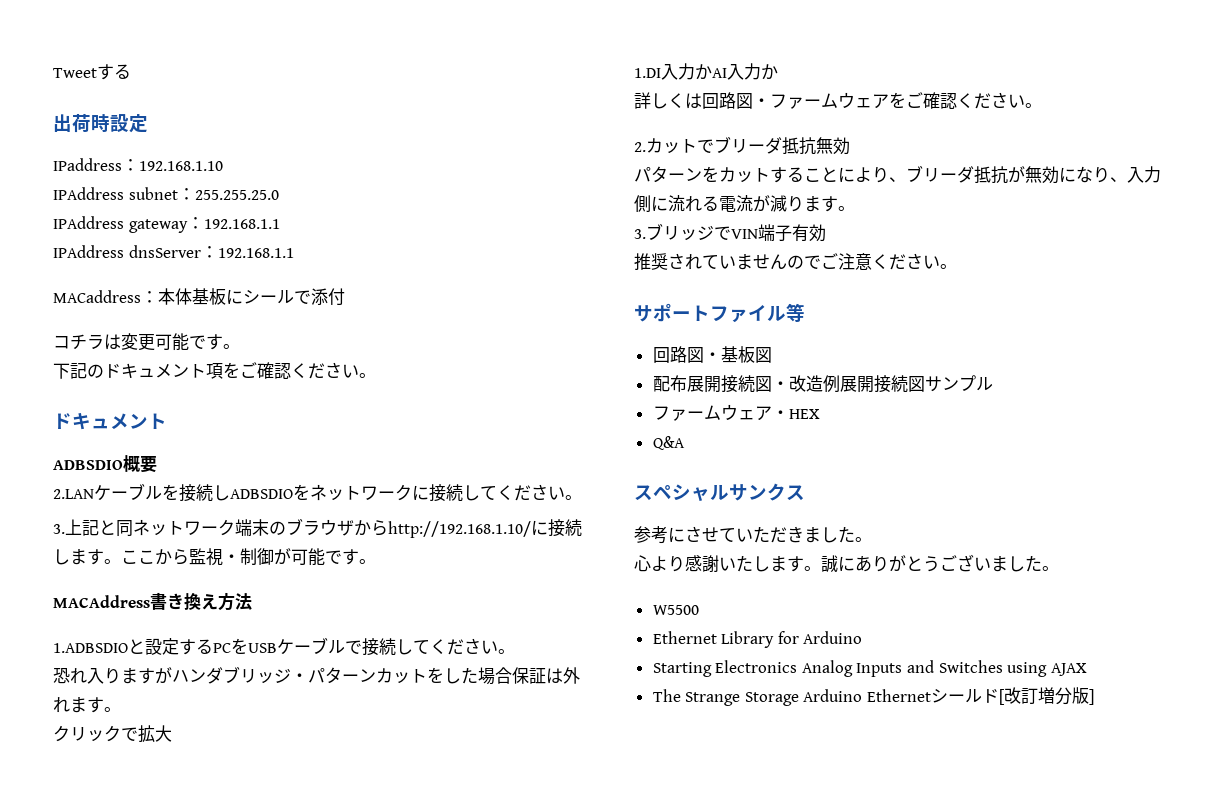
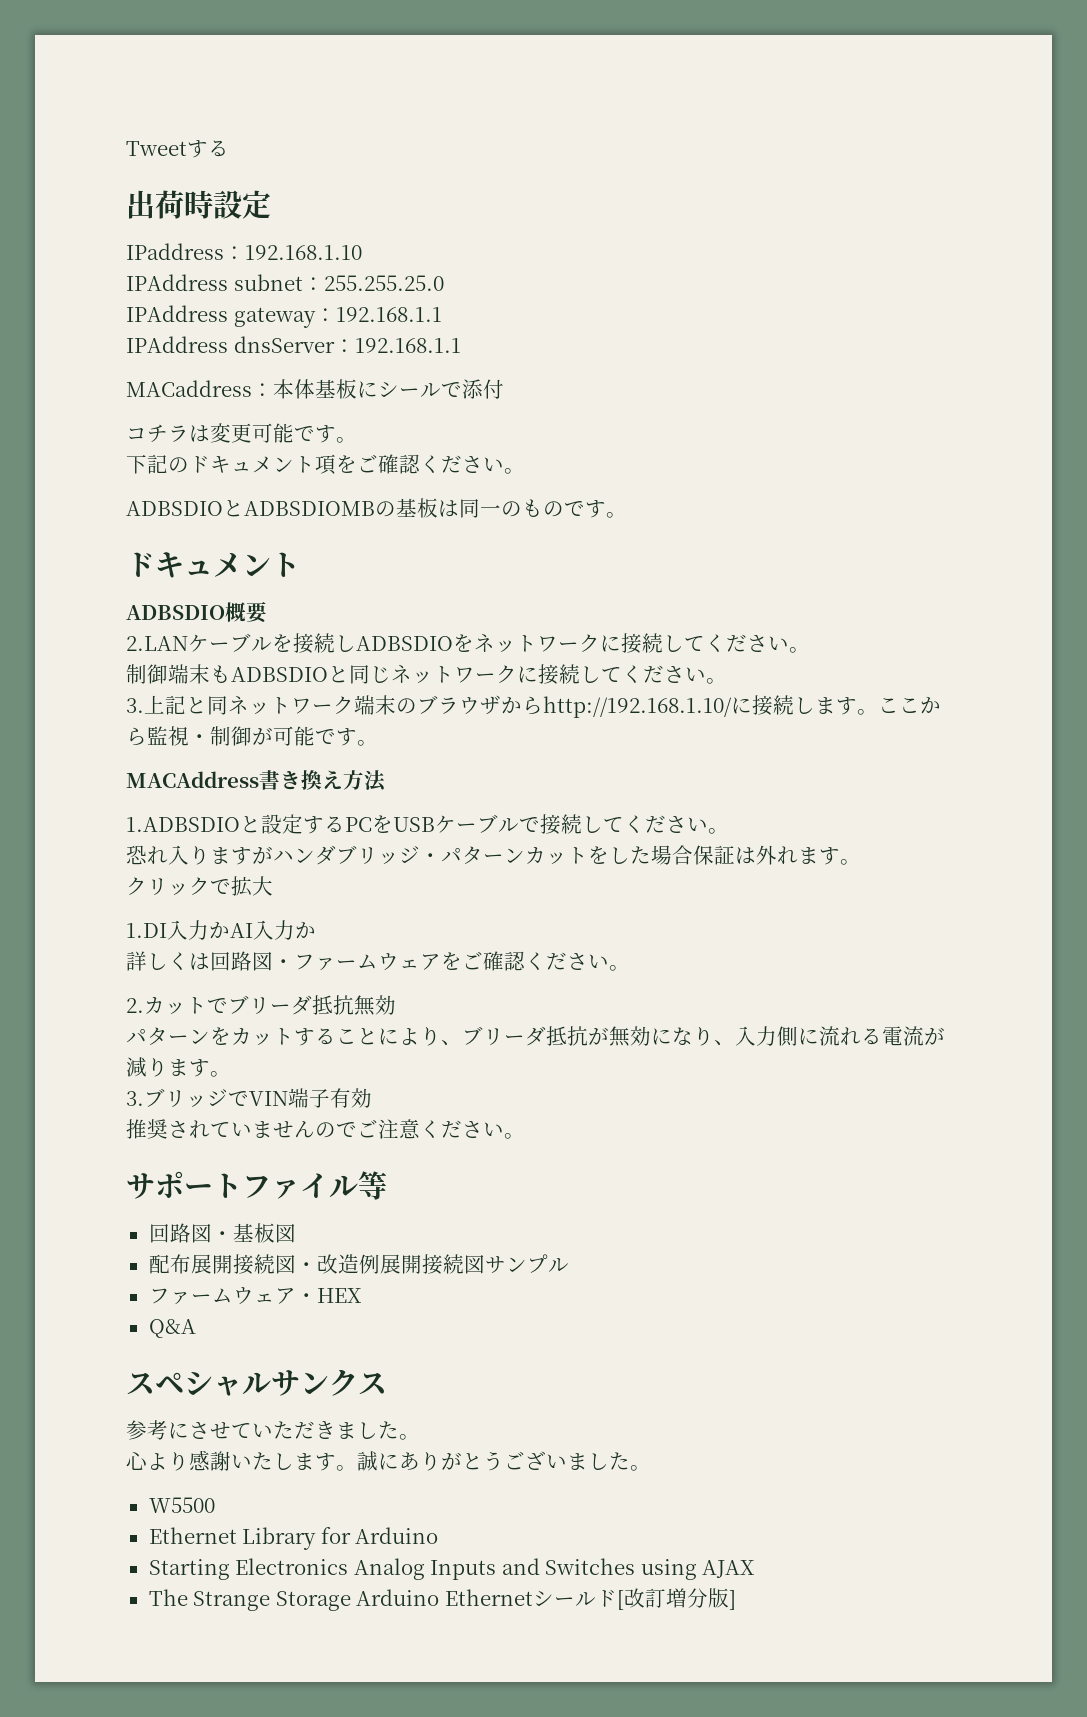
(376, 375) none -> [126,498,627,518] // ADBSDIOとADBSDIOMBの基板は同一のものです。
(582, 497) none -> [126,664,727,685] // 制御端末もADBSDIOと同じネットワークに接続してください。

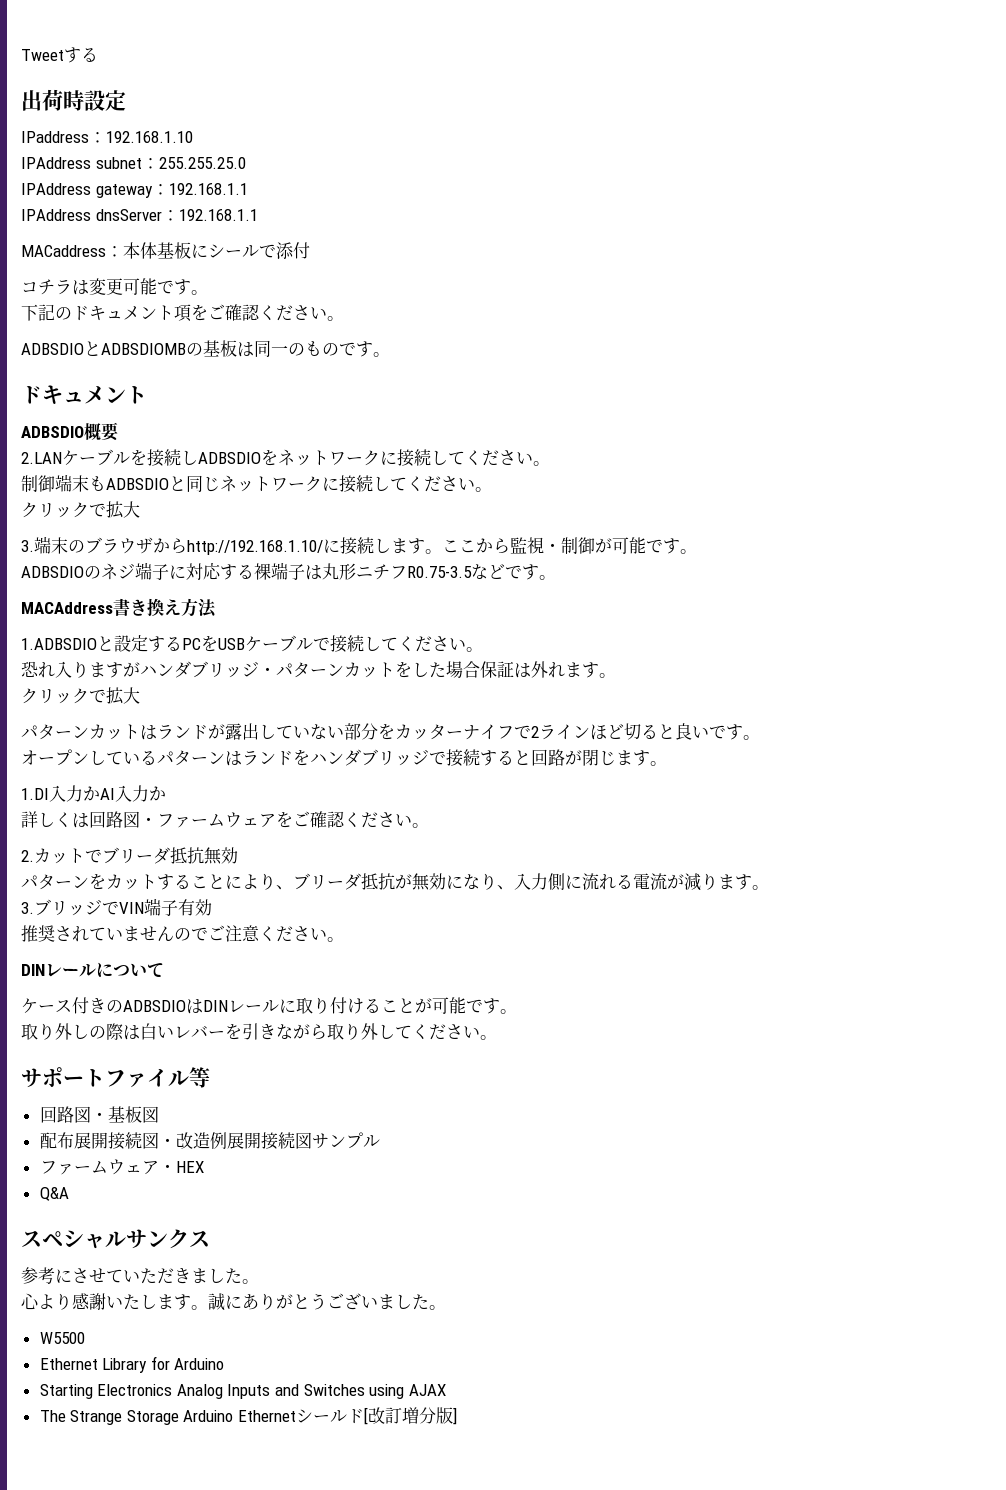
[126,695,354,715] 3.上記と同ネットワーク -> [21,501,140,519] [21,540,34,552] クリックで拡大 // 3.
(378, 743) none -> [21,562,556,580] // ADBSDIOのネジ端子に対応する裸端子は丸形ニチフR0.75-3.5などです。
(273, 886) none -> [21,723,760,740] [21,749,667,767] // パターンカットはランドが露出していない部分をカッターナイフで2ラインほど切ると良いです。 // オープンしているパターンはランドをハンダブリッジで接続すると回路が閉じます。
(525, 1136) none -> [21,962,164,978] [21,997,517,1014] [21,1023,497,1040] // DINレールについて // ケース付きのADBSDIOはDINレールに取り付けることが可能です。 // 取り外しの際は白いレバーを引きながら取り外してください。

